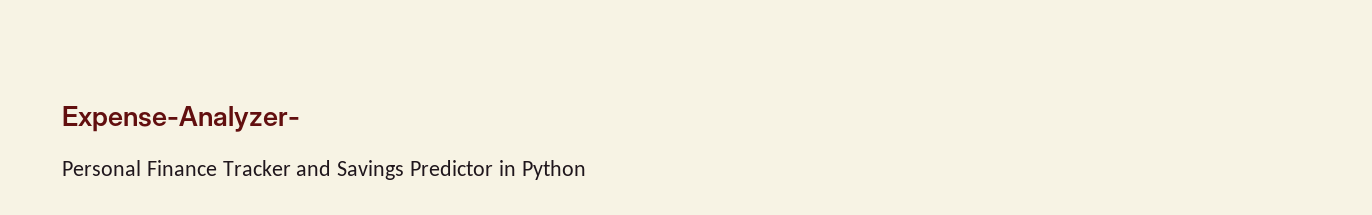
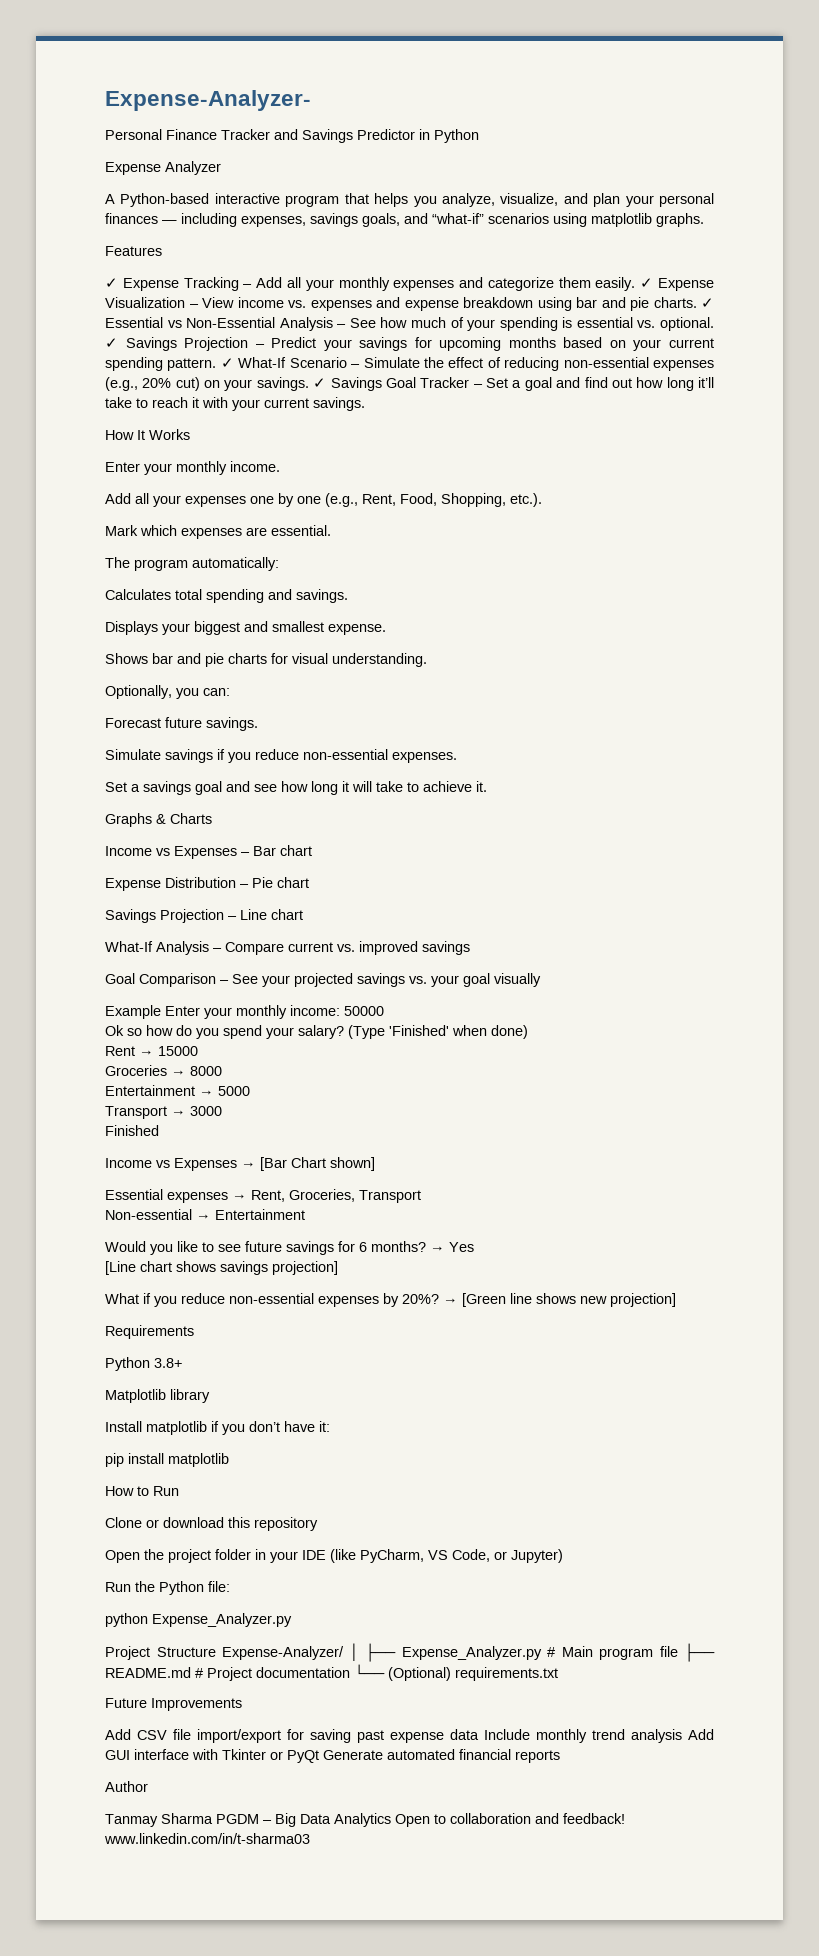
(586, 170) none -> [105,161,221,175] [105,193,714,207] [105,213,704,227] [105,246,162,256] [105,277,714,291] [105,297,714,311] [105,317,714,331] [105,337,715,351] [105,357,714,371] [105,377,714,391] [105,397,365,411] [105,429,190,440] [105,461,280,475] [105,493,542,507] [105,525,331,539] [105,557,279,571] [105,589,348,603] [105,621,386,635] [105,653,427,667] [105,685,230,699] [105,717,258,731] [105,749,457,763] [105,781,487,795] [105,813,212,827] [105,845,312,859] [105,877,309,891] [105,909,303,923] [105,941,470,955] [105,973,541,987] [105,1005,384,1019] [105,1025,528,1039] [105,1046,198,1056] [105,1065,222,1076] [105,1085,250,1096] [105,1106,222,1119] [105,1125,159,1136] [105,1157,375,1171] [105,1189,421,1203] [105,1209,305,1220] [105,1241,474,1255] [105,1261,338,1275] [105,1293,676,1307] [105,1325,194,1339] [105,1357,182,1371] [105,1389,210,1403] [105,1421,330,1435] [105,1453,229,1467] [105,1486,179,1496] [105,1517,318,1531] [105,1549,563,1563] [105,1581,230,1595] [105,1613,292,1627] [105,1643,715,1662] [105,1664,558,1681] [105,1698,242,1711] [105,1729,714,1743] [105,1749,560,1763] [105,1781,148,1792] [105,1813,625,1827] [104,1833,310,1844] // Expense Analyzer // A Python-based interactive program that helps you analyze, visualize, and plan your personal finances — including expenses, savings goals, and “what-if” scenarios using matplotlib graphs. // Features // ✓ Expense Tracking – Add all your monthly expenses and categorize them easily. ✓ Expense Visualization – View income vs. expenses and expense breakdown using bar and pie charts. ✓ Essential vs Non-Essential Analysis – See how much of your spending is essential vs. optional. ✓ Savings Projection – Predict your savings for upcoming months based on your current spending pattern. ✓ What-If Scenario – Simulate the effect of reducing non-essential expenses (e.g., 20% cut) on your savings. ✓ Savings Goal Tracker – Set a goal and find out how long it’ll take to reach it with your current savings. // How It Works // Enter your monthly income. // Add all your expenses one by one (e.g., Rent, Food, Shopping, etc.). // Mark which expenses are essential. // The program automatically: // Calculates total spending and savings. // Displays your biggest and smallest expense. // Shows bar and pie charts for visual understanding. // Optionally, you can: // Forecast future savings. // Simulate savings if you reduce non-essential expenses. // Set a savings goal and see how long it will take to achieve it. // Graphs & Charts // Income vs Expenses – Bar chart // Expense Distribution – Pie chart // Savings Projection – Line chart // What-If Analysis – Compare current vs. improved savings // Goal Comparison – See your projected savings vs. your goal visually // Example Enter your monthly income: 50000 // Ok so how do you spend your salary? (Type 'Finished' when done) // Rent → 15000 // Groceries → 8000 // Entertainment → 5000 // Transport → 3000 // Finished // Income vs Expenses → [Bar Chart shown] // Essential expenses → Rent, Groceries, Transport // Non-essential → Entertainment // Would you like to see future savings for 6 months? → Yes // [Line chart shows savings projection] // What if you reduce non-essential expenses by 20%? → [Green line shows new projection] // Requirements // Python 3.8+ // Matplotlib library // Install matplotlib if you don’t have it: // pip install matplotlib // How to Run // Clone or download this repository // Open the project folder in your IDE (like PyCharm, VS Code, or Jupyter) // Run the Python file: // python Expense_Analyzer.py // Project Structure Expense-Analyzer/ │ ├── Expense_Analyzer.py # Main program file ├── README.md # Project documentation └── (Optional) requirements.txt // Future Improvements // Add CSV file import/export for saving past expense data Include monthly trend analysis Add GUI interface with Tkinter or PyQt Generate automated financial reports // Author // Tanmay Sharma PGDM – Big Data Analytics Open to collaboration and feedback! www.linkedin.com/in/t-sharma03

